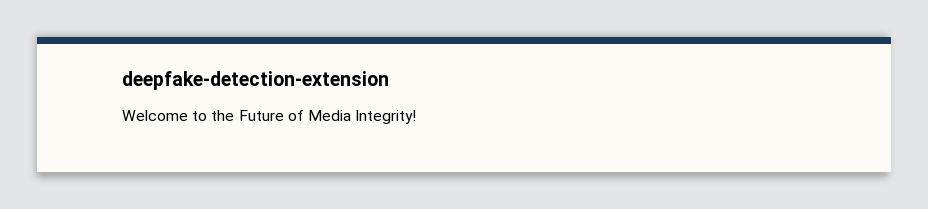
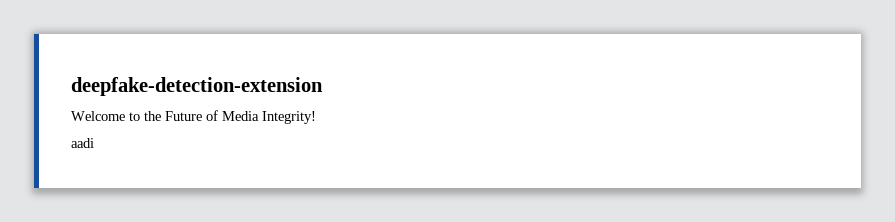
(417, 117) none -> [71,138,94,148] // aadi

